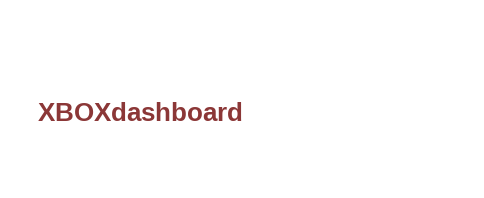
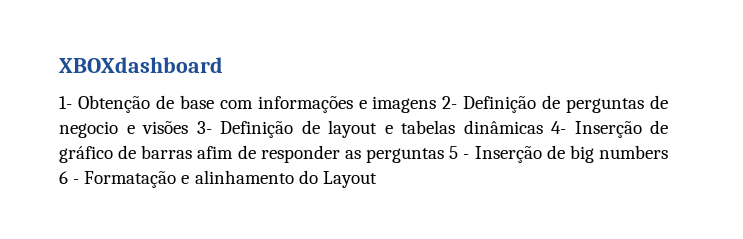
(243, 111) none -> [59,95,669,113] [59,120,668,138] [59,145,668,163] [59,170,377,188] // 1- Obtenção de base com informações e imagens 2- Definição de perguntas de negocio e visões 3- Definição de layout e tabelas dinâmicas 4- Inserção de gráfico de barras afim de responder as perguntas 5 - Inserção de big numbers 6 - Formatação e alinhamento do Layout

